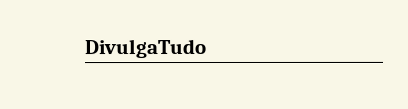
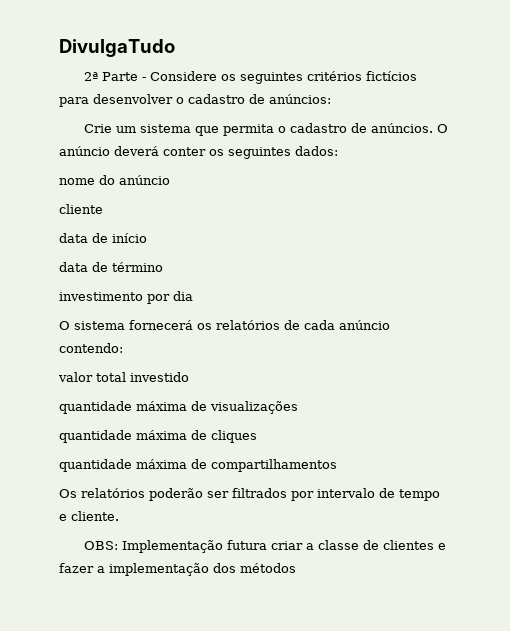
(207, 48) none -> [84,71,418,84] [59,94,331,107] [84,123,449,136] [59,146,338,159] [59,175,170,185] [59,204,103,214] [59,233,147,243] [59,262,163,272] [59,291,193,304] [59,320,390,330] [59,343,123,353] [58,372,189,382] [59,401,298,414] [59,430,257,443] [59,459,337,472] [59,488,440,501] [59,511,119,521] [84,540,447,553] [59,563,296,576] // 2ª Parte - Considere os seguintes critérios fictícios para desenvolver o cadastro de anúncios: // Crie um sistema que permita o cadastro de anúncios. O anúncio deverá conter os seguintes dados: // nome do anúncio // cliente // data de início // data de término // investimento por dia // O sistema fornecerá os relatórios de cada anúncio contendo: // valor total investido // quantidade máxima de visualizações // quantidade máxima de cliques // quantidade máxima de compartilhamentos // Os relatórios poderão ser filtrados por intervalo de tempo e cliente. // OBS: Implementação futura criar a classe de clientes e fazer a implementação dos métodos

